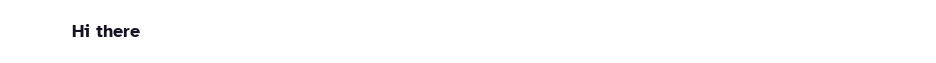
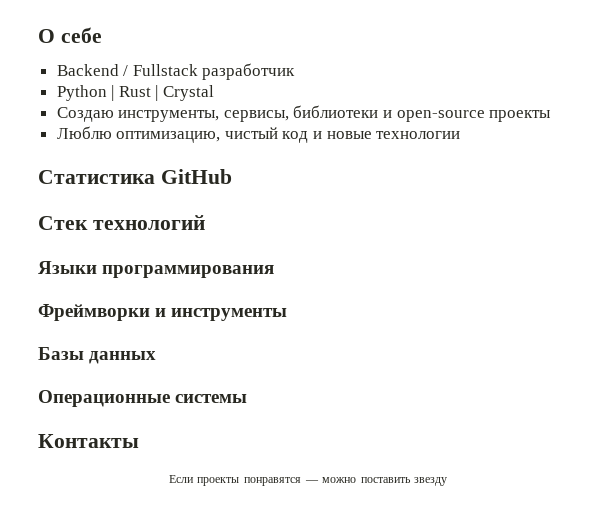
[72,24,140,37] Hi there -> [38,27,102,43] [56,63,296,80] [56,85,215,101] [56,105,552,122] [56,126,461,143] [38,169,232,184] [38,215,205,230] [38,261,275,278] [38,304,288,321] [38,347,157,364] [38,390,248,407] [38,434,139,448] [168,475,448,486] О себе // Backend / Fullstack разработчик // Python | Rust | Crystal // Создаю инструменты, сервисы, библиотеки и open-source проекты // Люблю оптимизацию, чистый код и новые технологии // Статистика GitHub // Стек технологий // Языки программирования // Фреймворки и инструменты // Базы данных // Операционные системы // Контакты // Если проекты понравятся — можно поставить звезду

